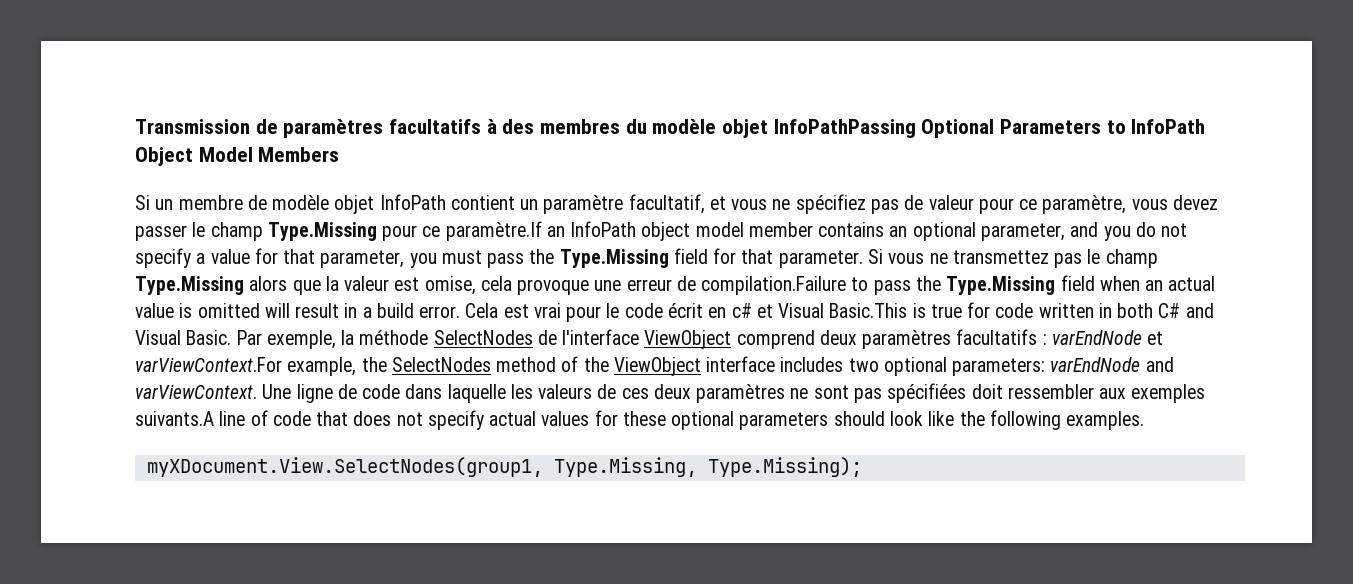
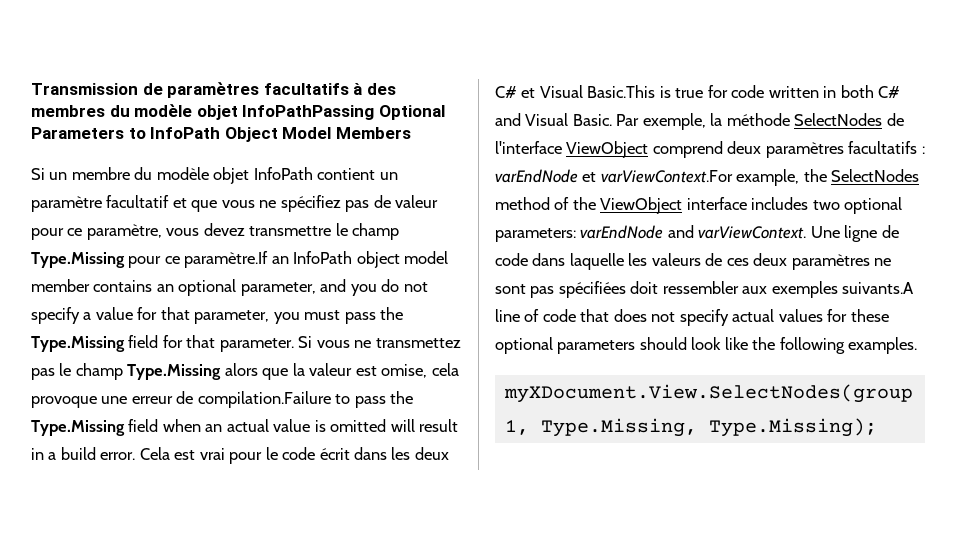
[247,195,267,210] de -> [134,167,153,180] du
[628,194,726,214] facultatif, et -> [106,195,218,212] facultatif et que
[135,225,187,241] passer -> [249,226,332,236] transmettre
[708,303,752,318] en c# -> [354,447,449,460] [495,86,517,98] dans les deux C#

